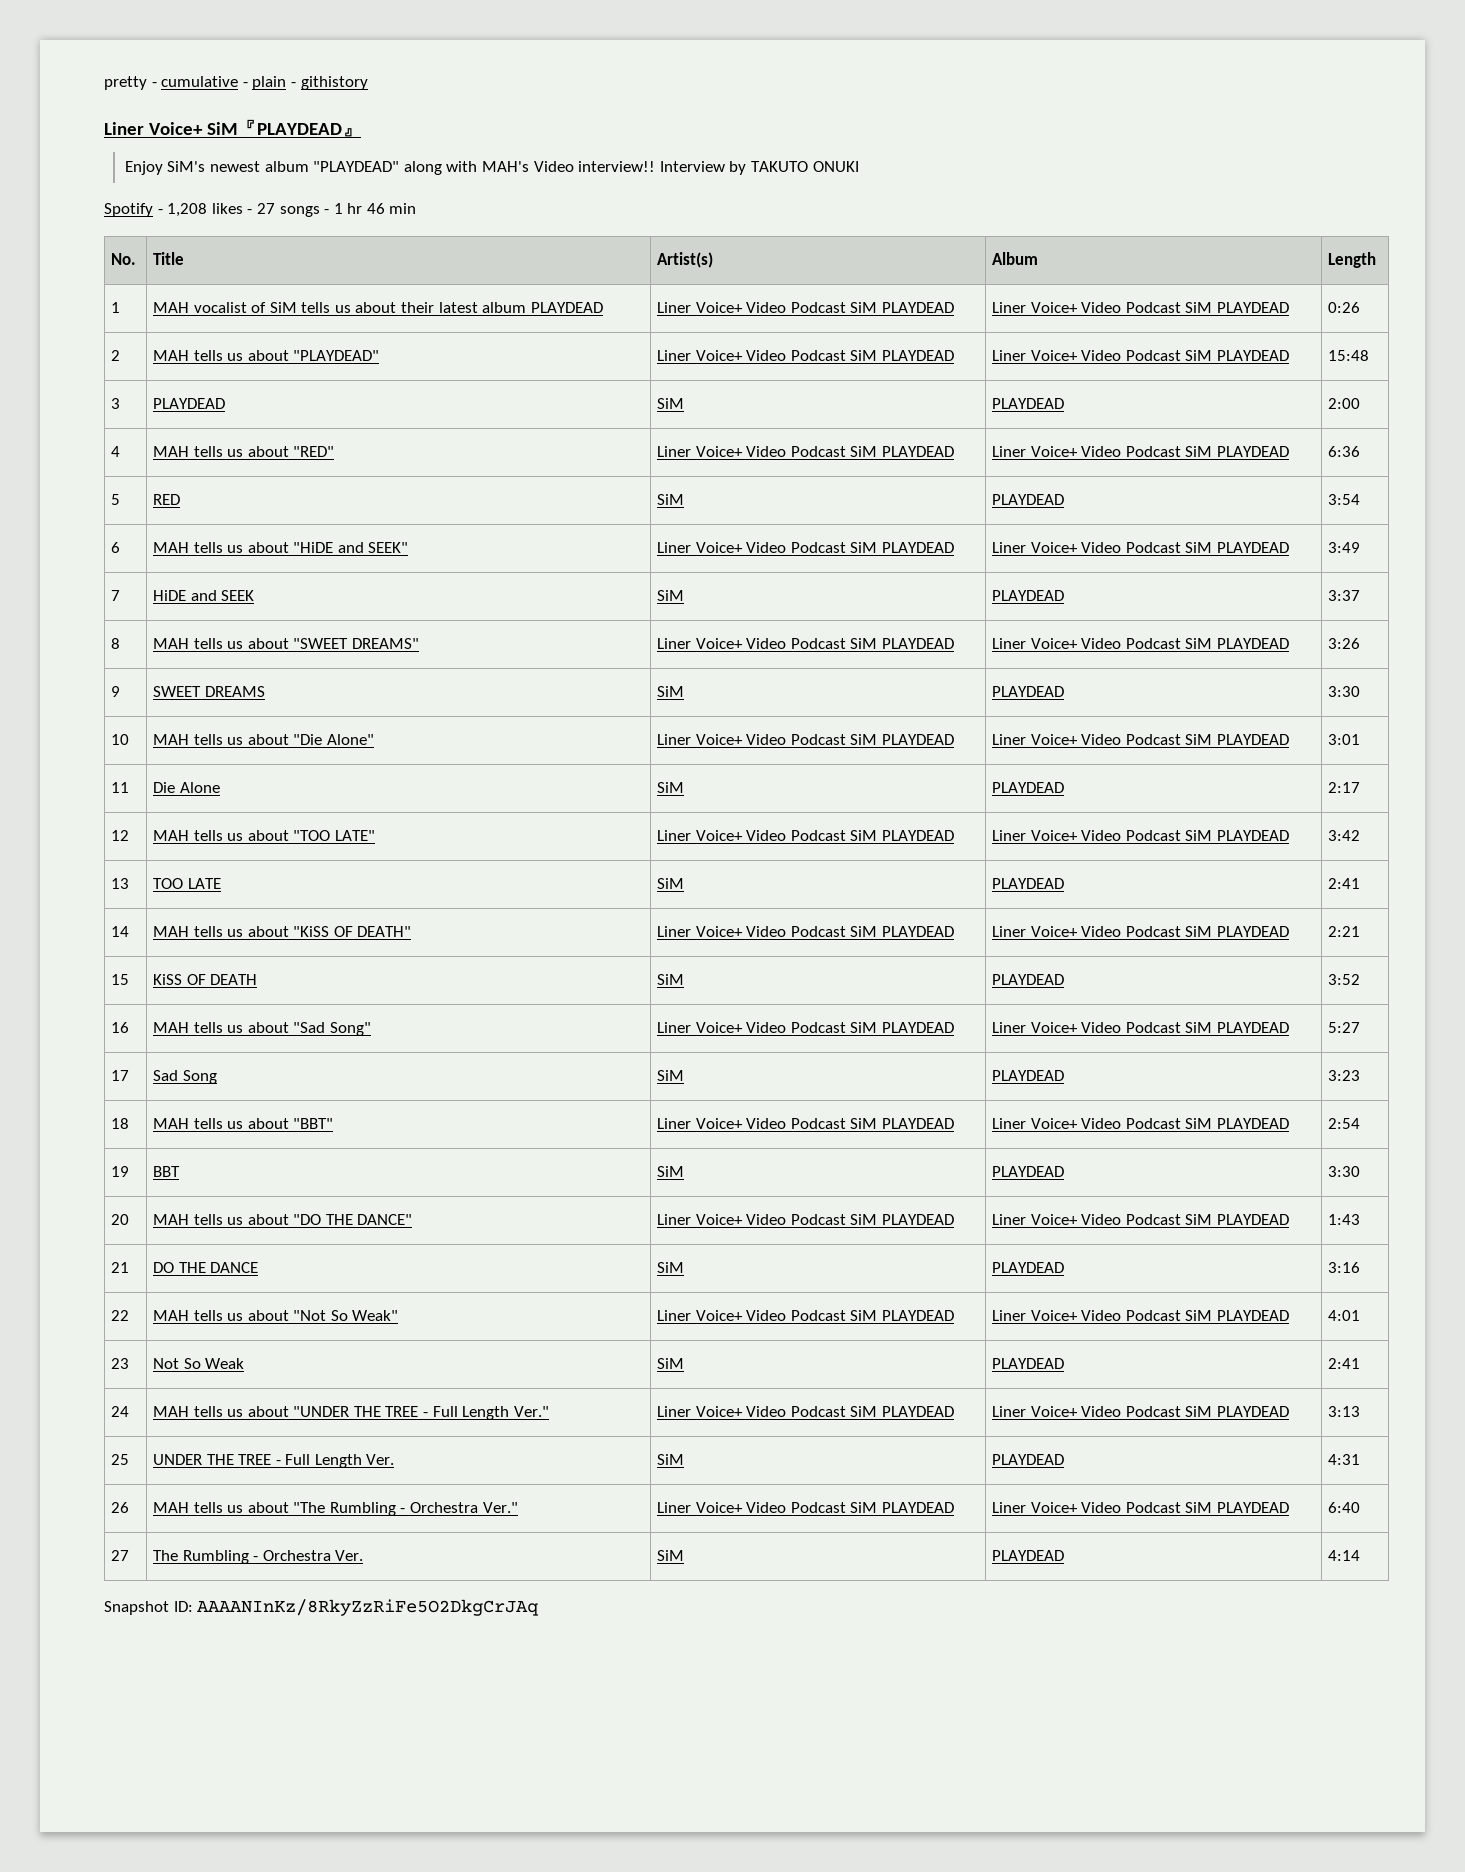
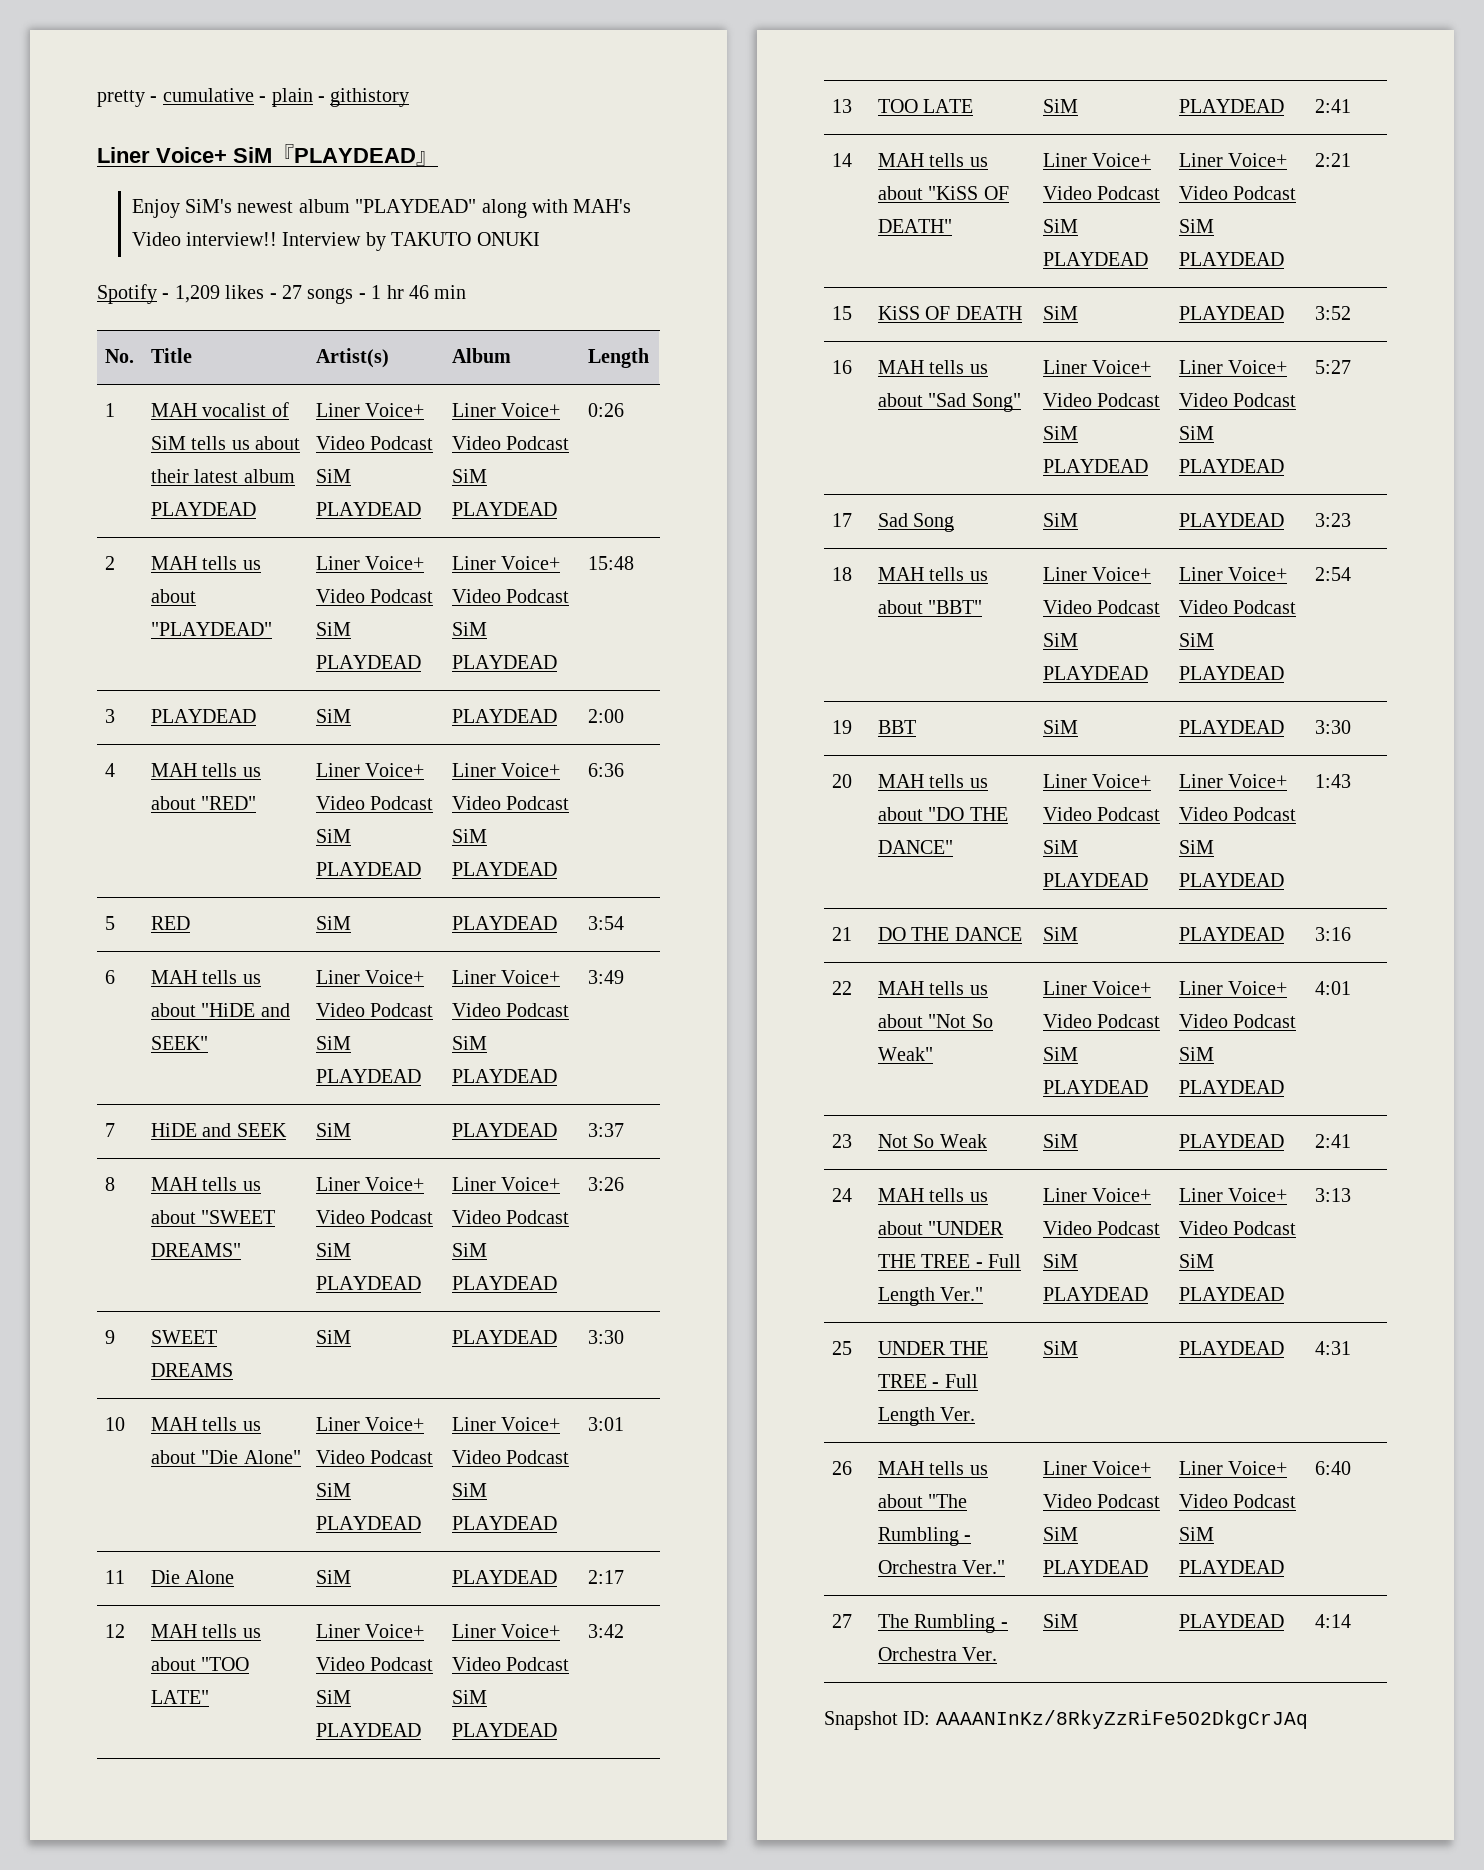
[167,203,208,217] 1,208 -> [174,285,220,303] 1,209

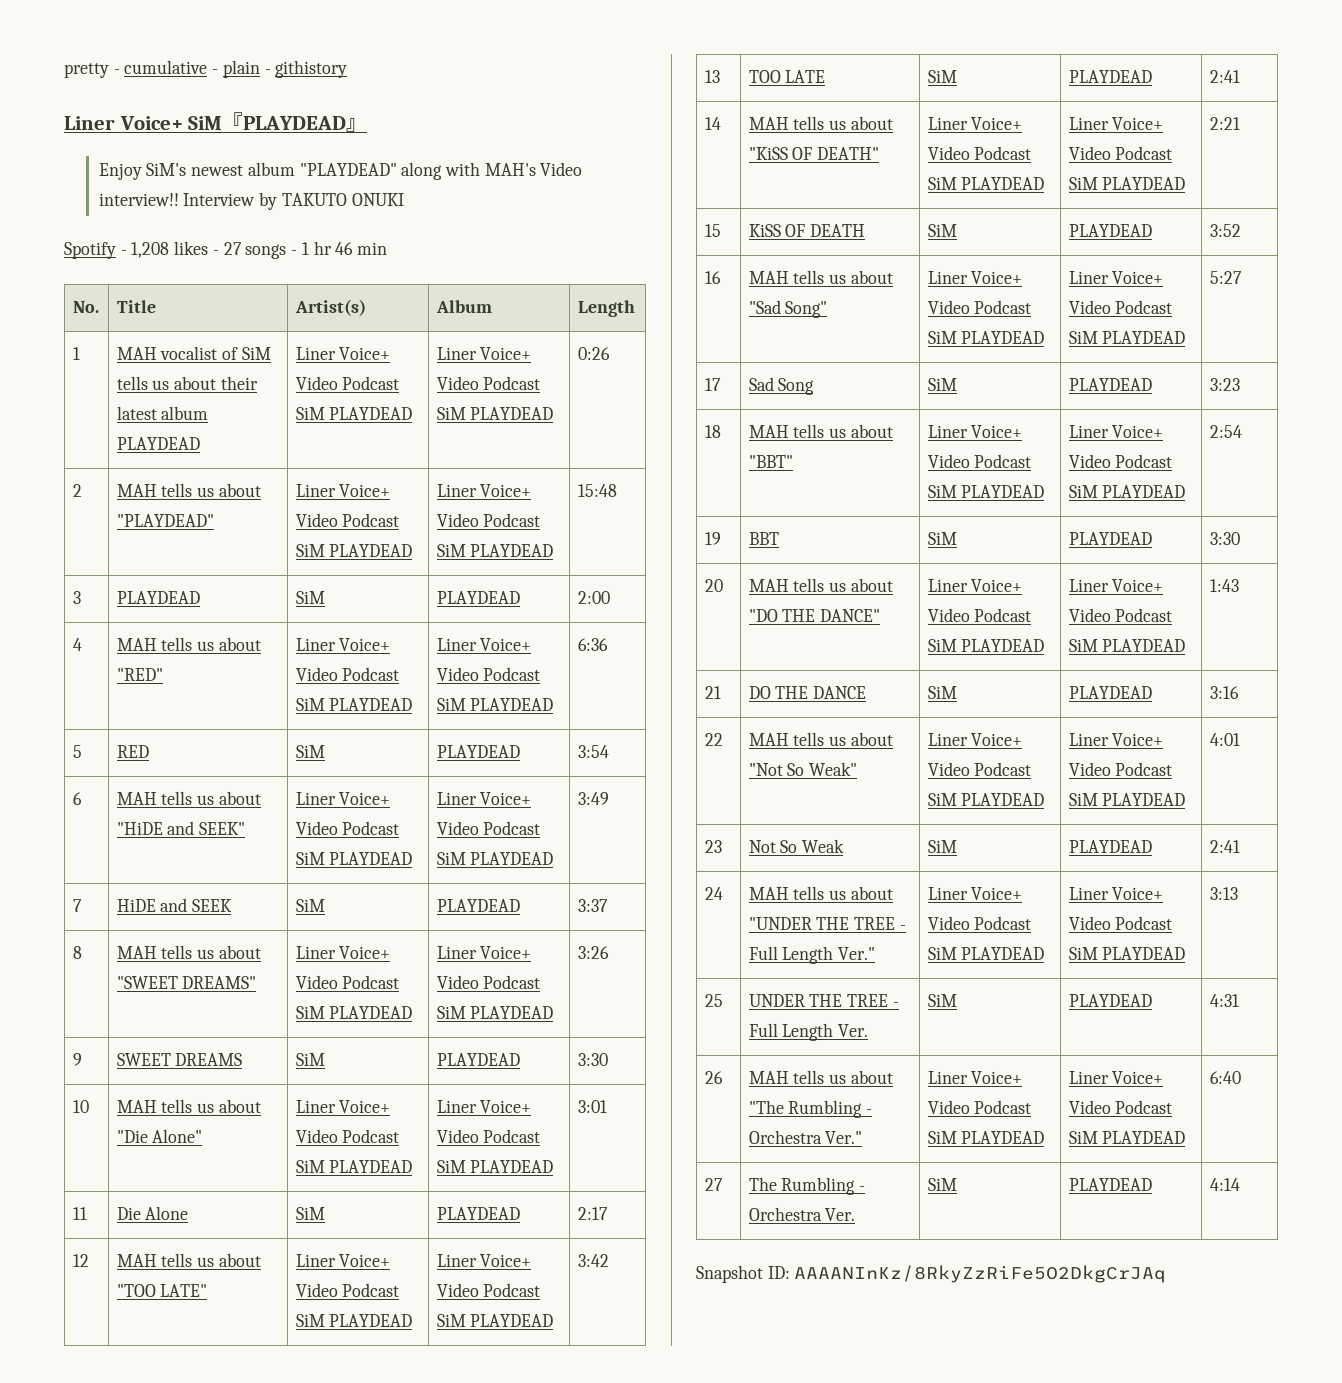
[174,285,220,303] 1,209 -> [131,242,170,258] 1,208

